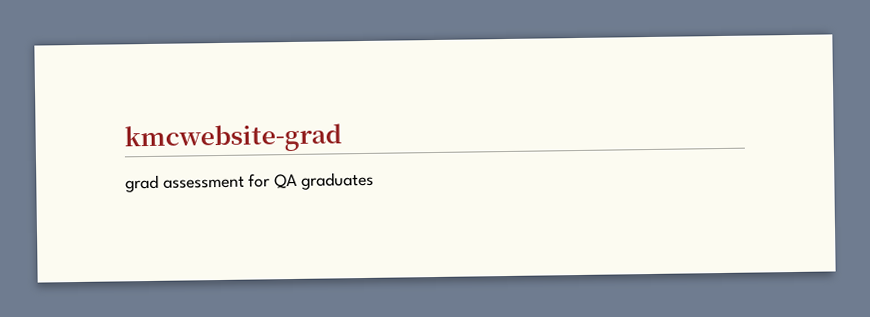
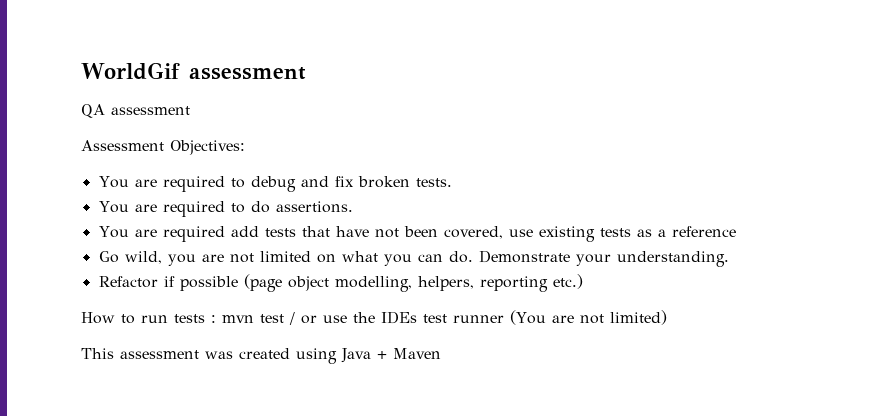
[124,123,342,154] [125,171,374,193] kmcwebsite-grad // grad assessment for QA graduates -> [81,62,306,80] [81,104,190,118] [81,140,245,155] [98,176,452,192] [98,201,353,217] [98,226,736,242] [98,250,729,267] [98,274,583,292] [81,310,667,325] [81,348,441,364] WorldGif assessment // QA assessment // Assessment Objectives: // You are required to debug and fix broken tests. // You are required to do assertions. // You are required add tests that have not been covered, use existing tests as a reference // Go wild, you are not limited on what you can do. Demonstrate your understanding. // Refactor if possible (page object modelling, helpers, reporting etc.) // How to run tests : mvn test / or use the IDEs test runner (You are not limited) // This assessment was created using Java + Maven

